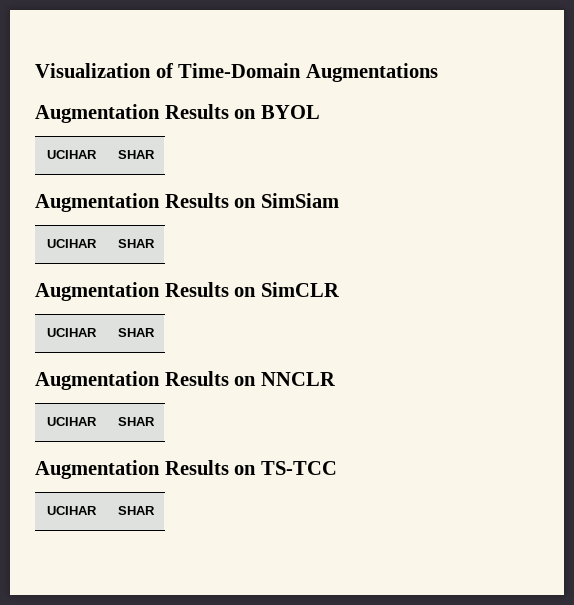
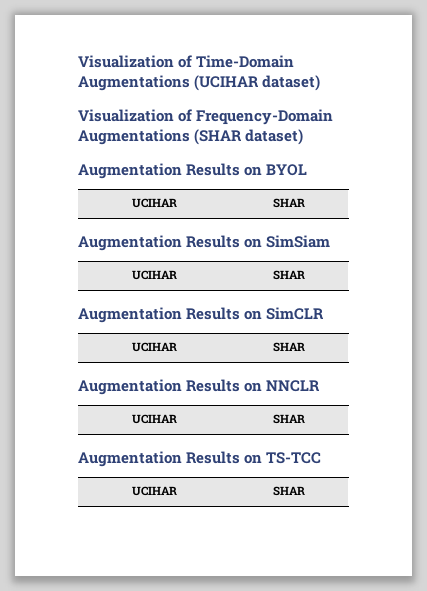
(438, 72) none -> [194,75,321,91] [78,109,334,125] [78,129,304,145] (UCIHAR dataset) // Visualization of Frequency-Domain Augmentations (SHAR dataset)

